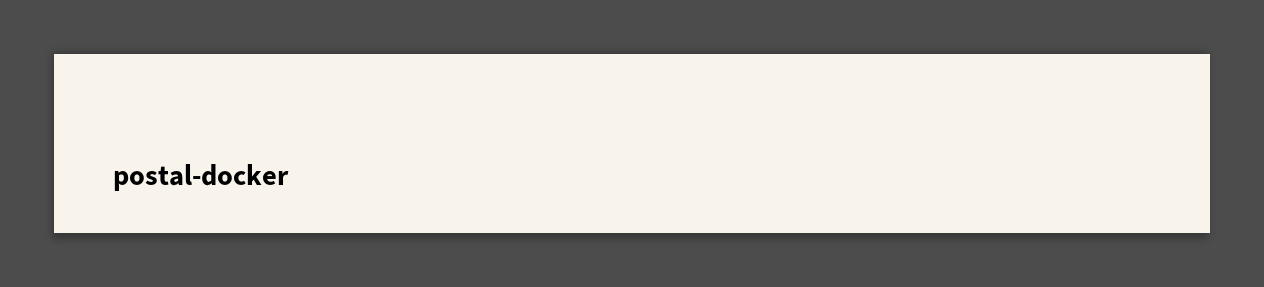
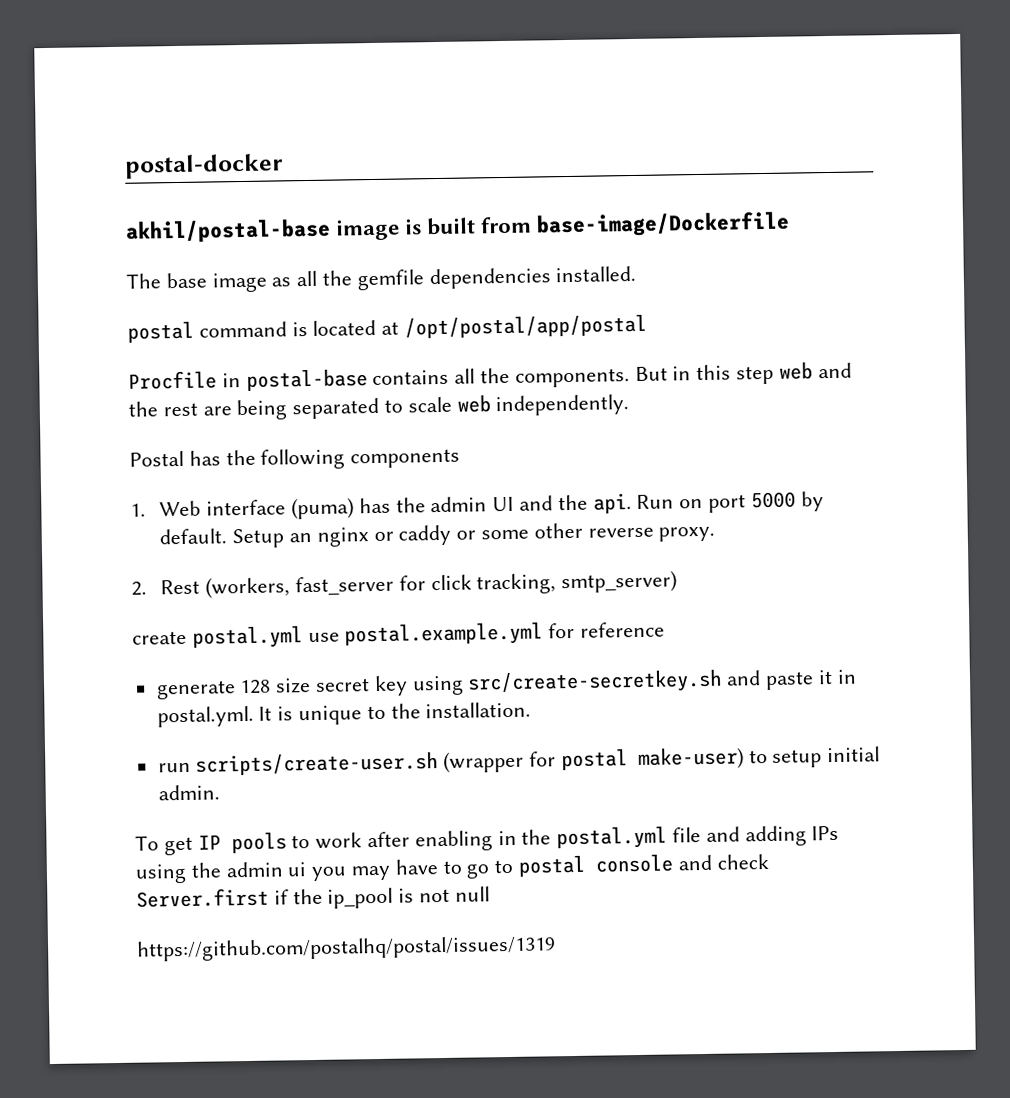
(289, 177) none -> [125,211,791,244] [126,265,637,293] [127,314,648,343] [128,362,852,391] [128,394,630,421] [129,448,461,470] [130,491,824,520] [159,522,716,549] [131,570,678,599] [132,621,666,649] [155,669,857,700] [156,701,532,728] [157,746,881,776] [157,784,220,801] [135,825,840,856] [135,853,769,884] [136,886,490,909] [136,935,556,962] // akhil/postal-base image is built from base-image/Dockerfile // The base image as all the gemfile dependencies installed. // postal command is located at /opt/postal/app/postal // Procfile in postal-base contains all the components. But in this step web and the rest are being separated to scale web independently. // Postal has the following components // 1. Web interface (puma) has the admin UI and the api. Run on port 5000 by default. Setup an nginx or caddy or some other reverse proxy. // 2. Rest (workers, fast_server for click tracking, smtp_server) // create postal.yml use postal.example.yml for reference // generate 128 size secret key using src/create-secretkey.sh and paste it in postal.yml. It is unique to the installation. // run scripts/create-user.sh (wrapper for postal make-user) to setup initial admin. // To get IP pools to work after enabling in the postal.yml file and adding IPs using the admin ui you may have to go to postal console and check Server.first if the ip_pool is not null // https://github.com/postalhq/postal/issues/1319

